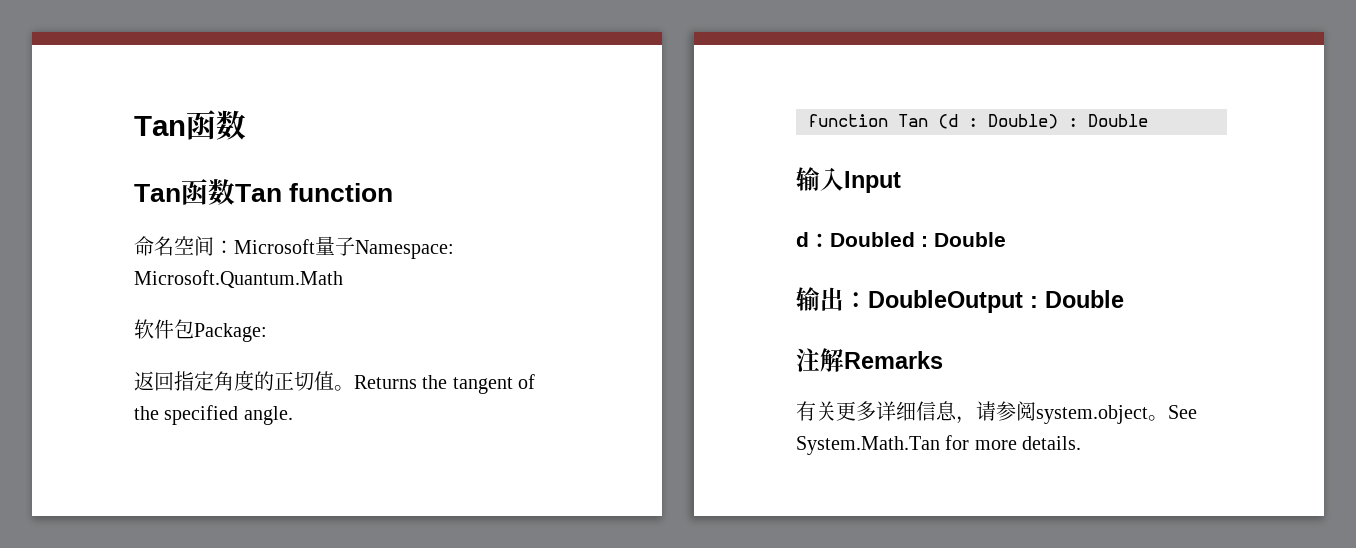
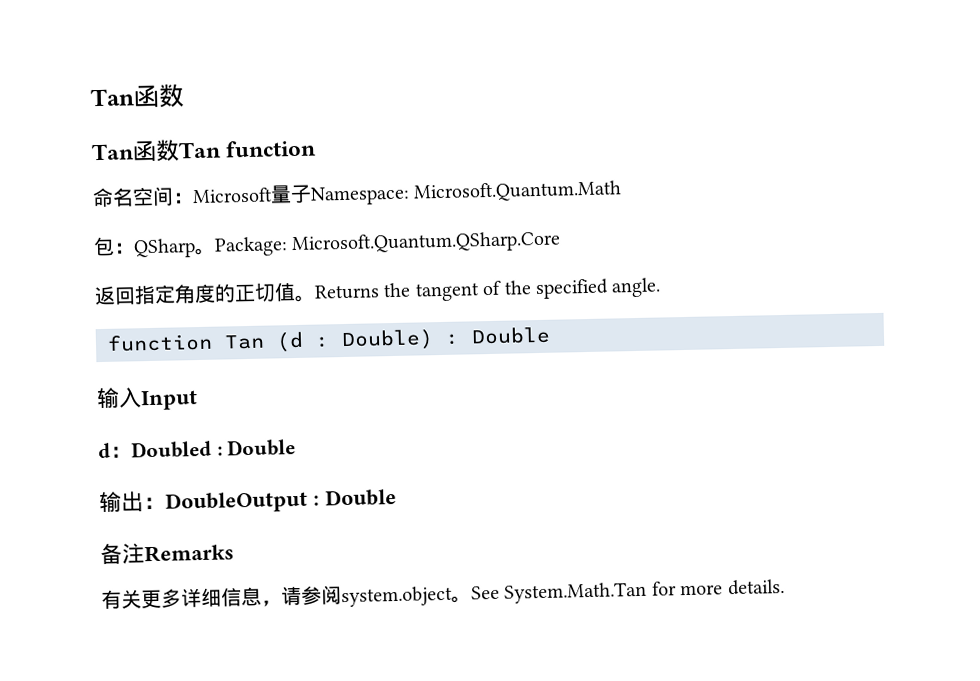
[134,319,194,339] 软件包 -> [93,236,216,259] 包：QSharp。
(267, 332) none -> [291,230,562,256] Microsoft.Quantum.QSharp.Core
[796,348,844,372] 注解 -> [100,543,145,566] 备注

